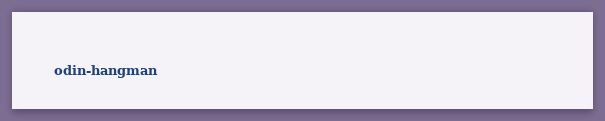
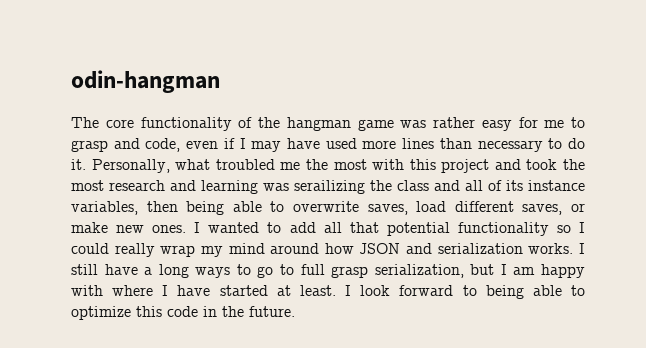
(158, 71) none -> [71,117,585,131] [71,138,586,152] [71,159,585,173] [71,180,585,194] [71,201,586,215] [71,222,585,236] [71,243,585,257] [71,264,585,278] [71,285,585,299] [71,306,295,320] // The core functionality of the hangman game was rather easy for me to grasp and code, even if I may have used more lines than necessary to do it. Personally, what troubled me the most with this project and took the most research and learning was serailizing the class and all of its instance variables, then being able to overwrite saves, load different saves, or make new ones. I wanted to add all that potential functionality so I could really wrap my mind around how JSON and serialization works. I still have a long ways to go to full grasp serialization, but I am happy with where I have started at least. I look forward to being able to optimize this code in the future.

